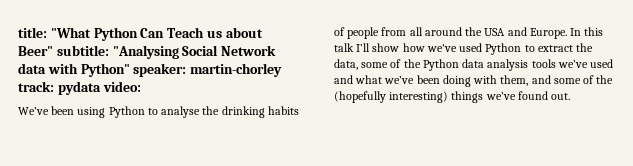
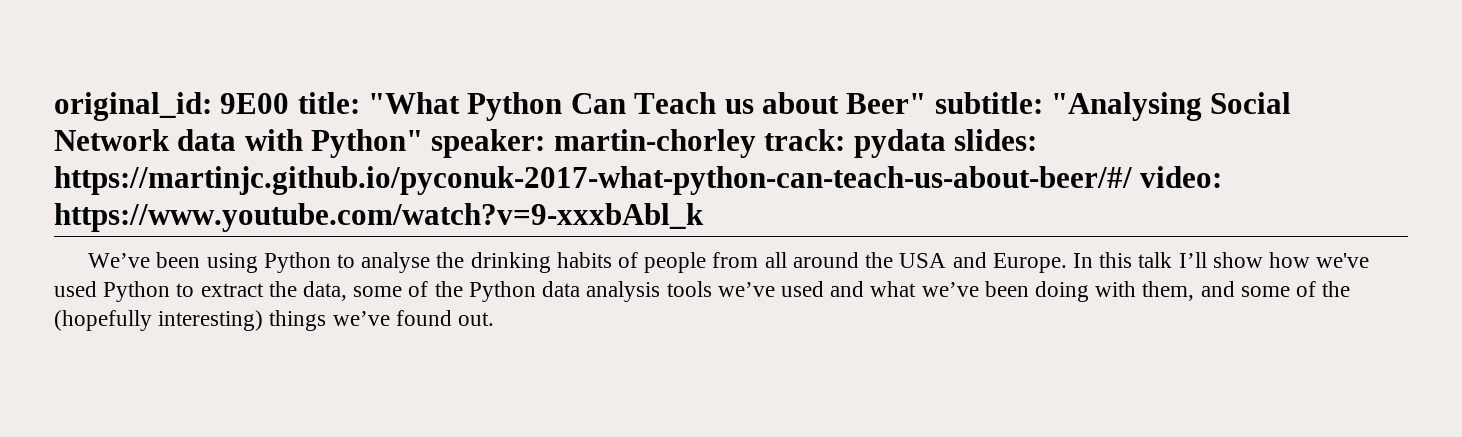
(18, 32) none -> [54,92,290,121] original_id: 9E00
(101, 88) none -> [953,129,1037,151] [54,166,1132,195] slides: https://martinjc.github.io/pyconuk-2017-what-python-can-teach-us-about-beer/#/
(141, 86) none -> [54,203,704,232] https://www.youtube.com/watch?v=9-xxxbAbl_k

